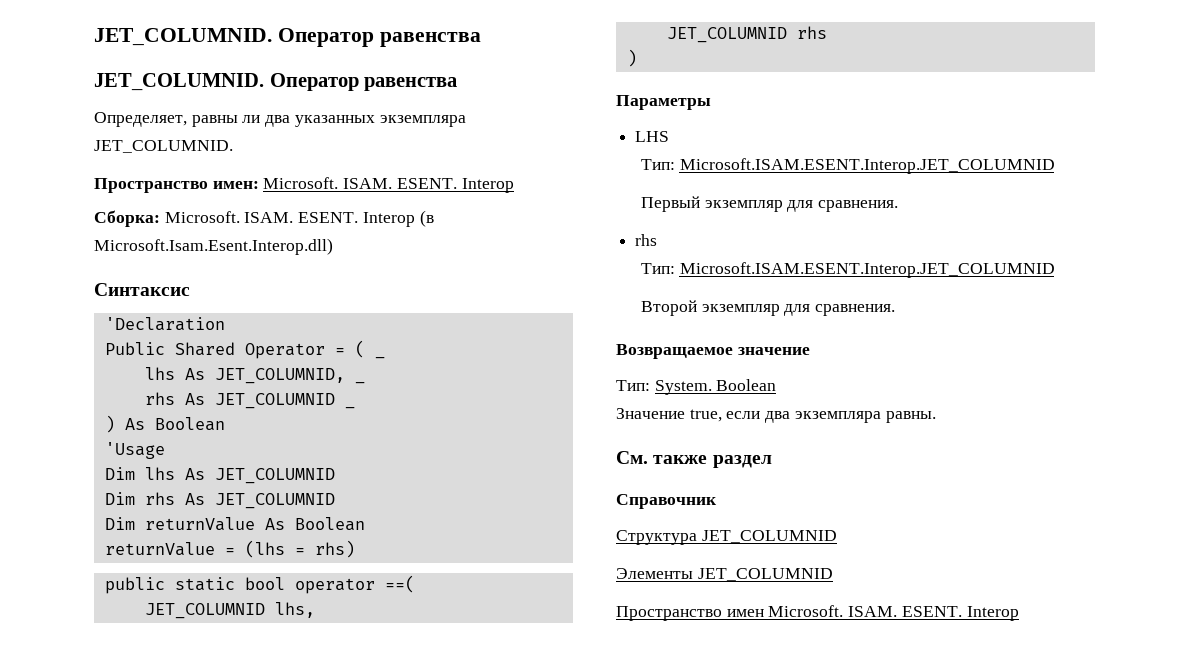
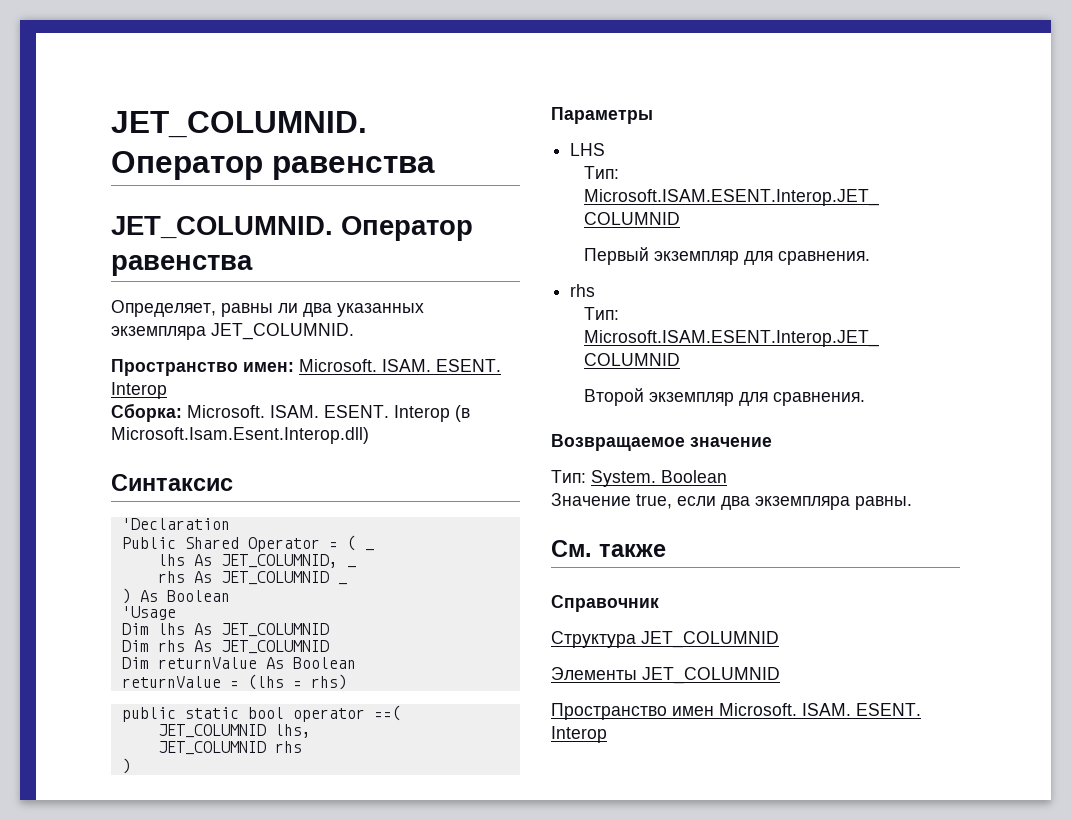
[712,455,772,468] раздел -> (666, 550) none

